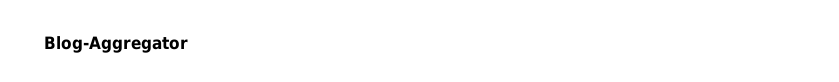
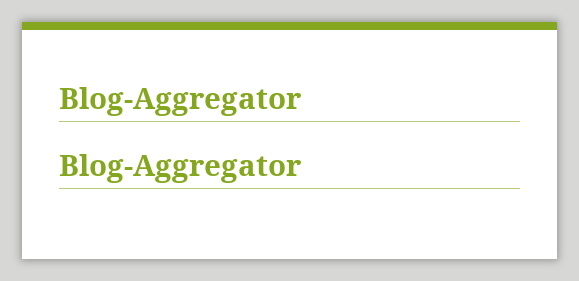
[44,36,188,53] Blog-Aggregator -> [59,87,301,116] [59,154,301,183] Blog-Aggregator // Blog-Aggregator

